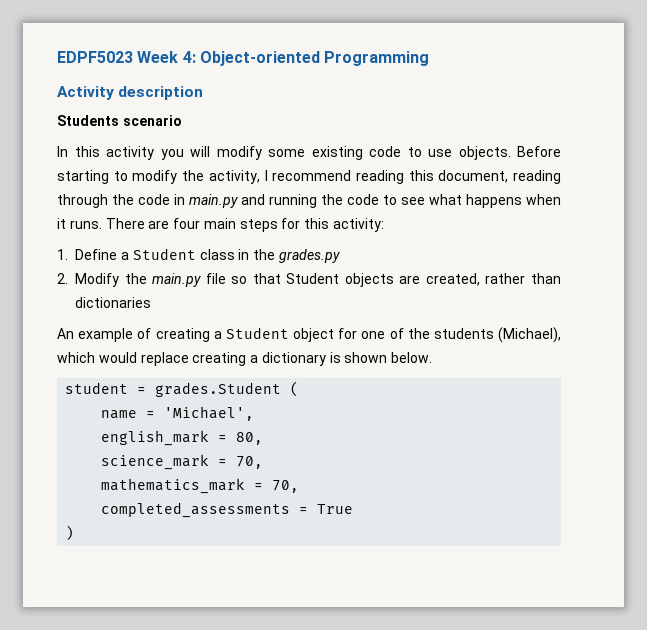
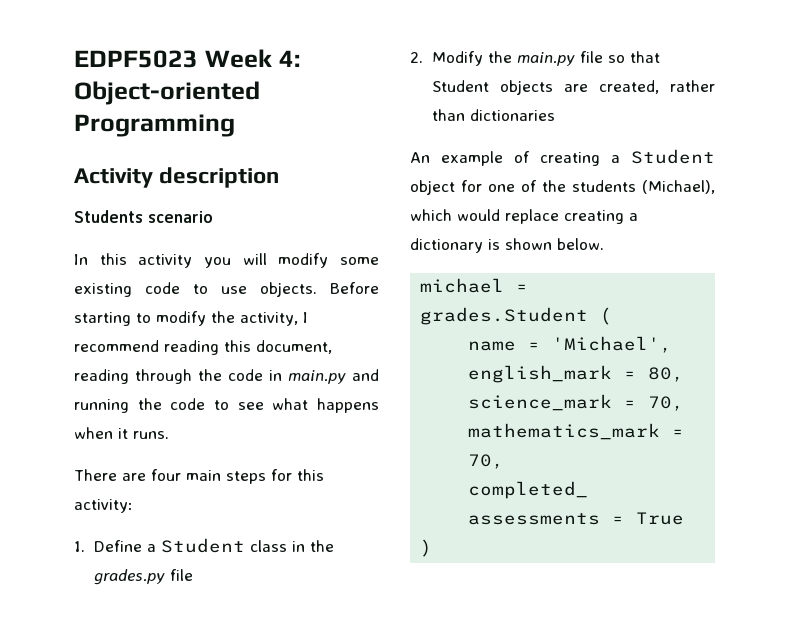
(102, 224) none -> (169, 435) //
(340, 256) none -> [170,569,194,581] file
[65,382,129,394] student -> [420,278,505,293] michael

